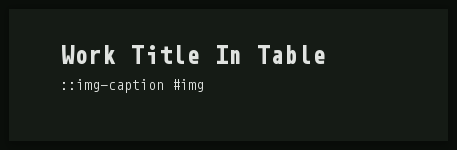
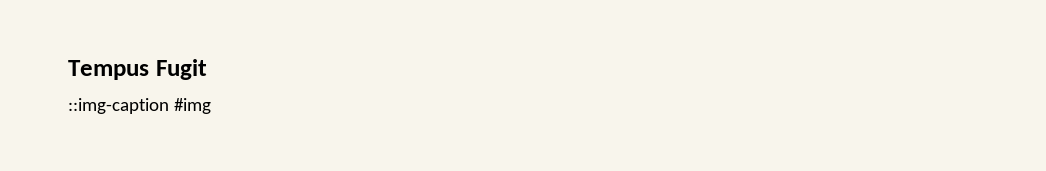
[60,45,326,64] Work Title In Table -> [68,59,207,80] Tempus Fugit

